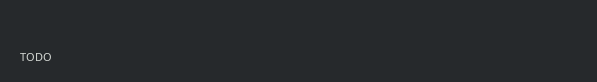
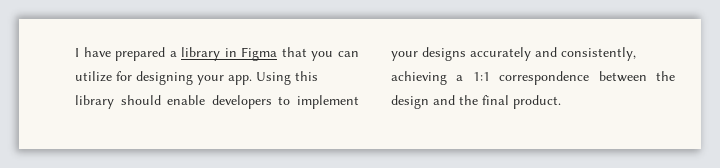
[20,53,52,61] TODO -> [75,47,359,61] [75,71,318,85] [75,95,359,109] [391,47,636,61] [391,71,675,85] [391,95,561,109] I have prepared a library in Figma that you can utilize for designing your app. Using this library should enable developers to implement your designs accurately and consistently, achieving a 1:1 correspondence between the design and the final product.

